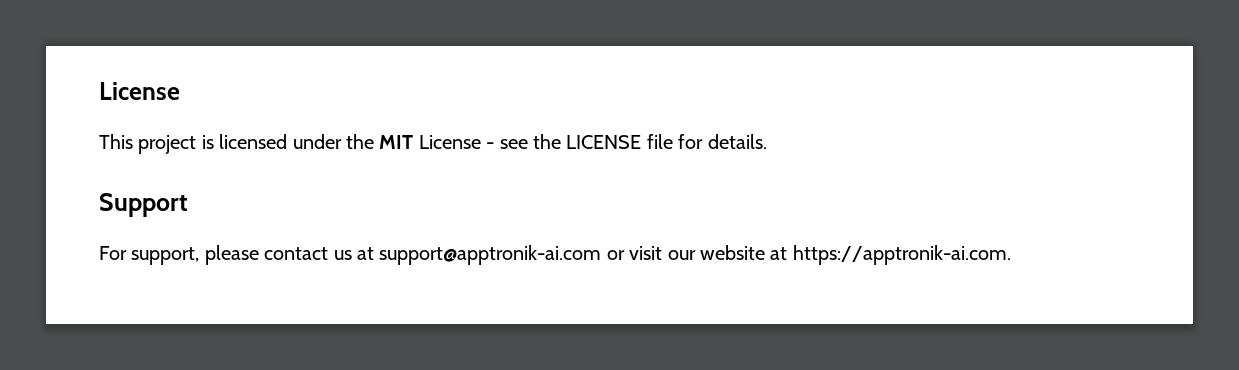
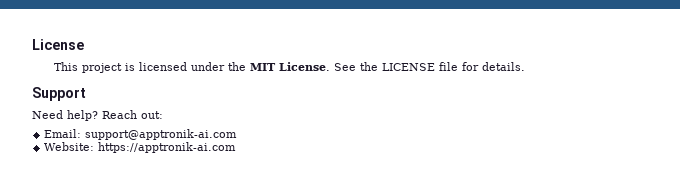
[418,135,528,149] License - see -> [278,62,356,71] License. See
[99,245,1011,265] For support, please contact us at support@apptronik-ai.com or visit our website at https://apptronik-ai.com. -> [32,110,163,121] [44,129,238,140] [44,142,237,153] Need help? Reach out: // Email: support@apptronik-ai.com // Website: https://apptronik-ai.com

